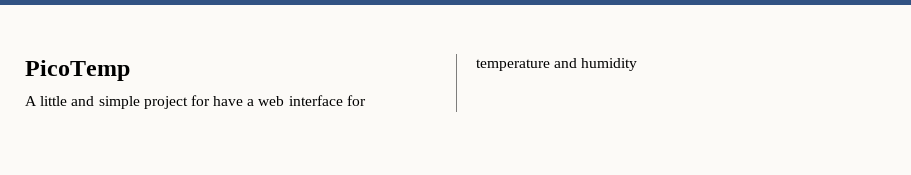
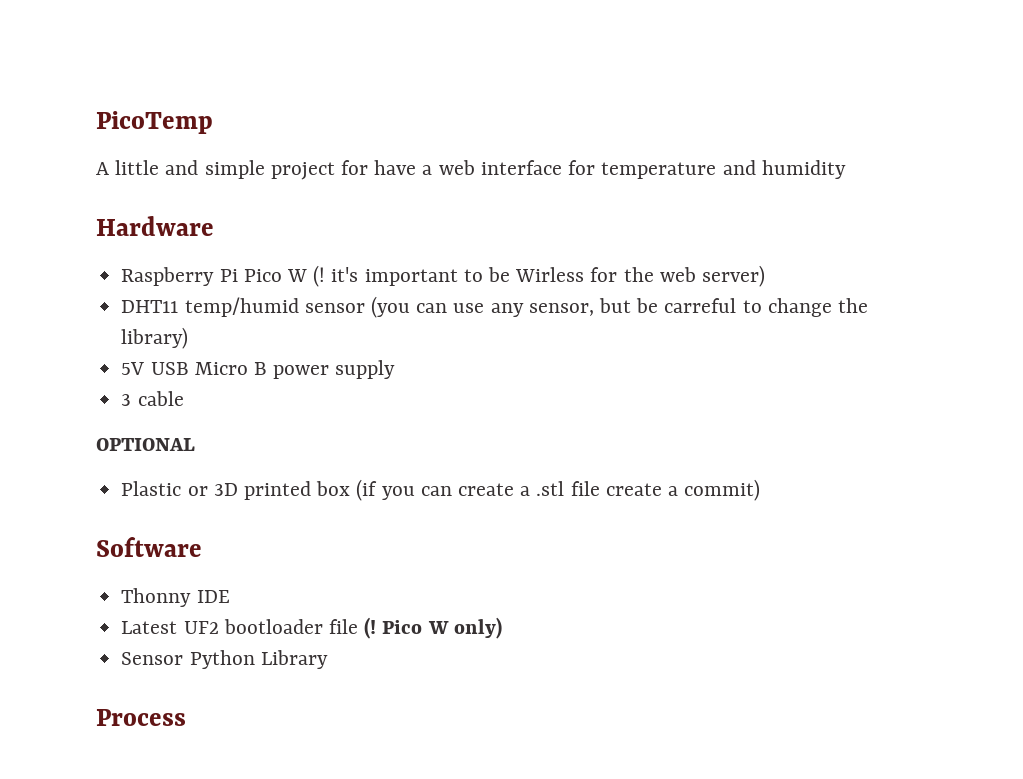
(638, 64) none -> [96,216,214,236] [121,265,766,287] [121,296,869,318] [121,327,189,349] [121,360,396,379] [121,391,184,406] [96,438,195,451] [121,479,761,501] [96,537,202,557] [121,588,230,607] [121,617,502,639] [121,650,328,669] [96,709,186,726] // Hardware // Raspberry Pi Pico W (! it's important to be Wirless for the web server) // DHT11 temp/humid sensor (you can use any sensor, but be carreful to change the library) // 5V USB Micro B power supply // 3 cable // OPTIONAL // Plastic or 3D printed box (if you can create a .stl file create a commit) // Software // Thonny IDE // Latest UF2 bootloader file (! Pico W only) // Sensor Python Library // Process

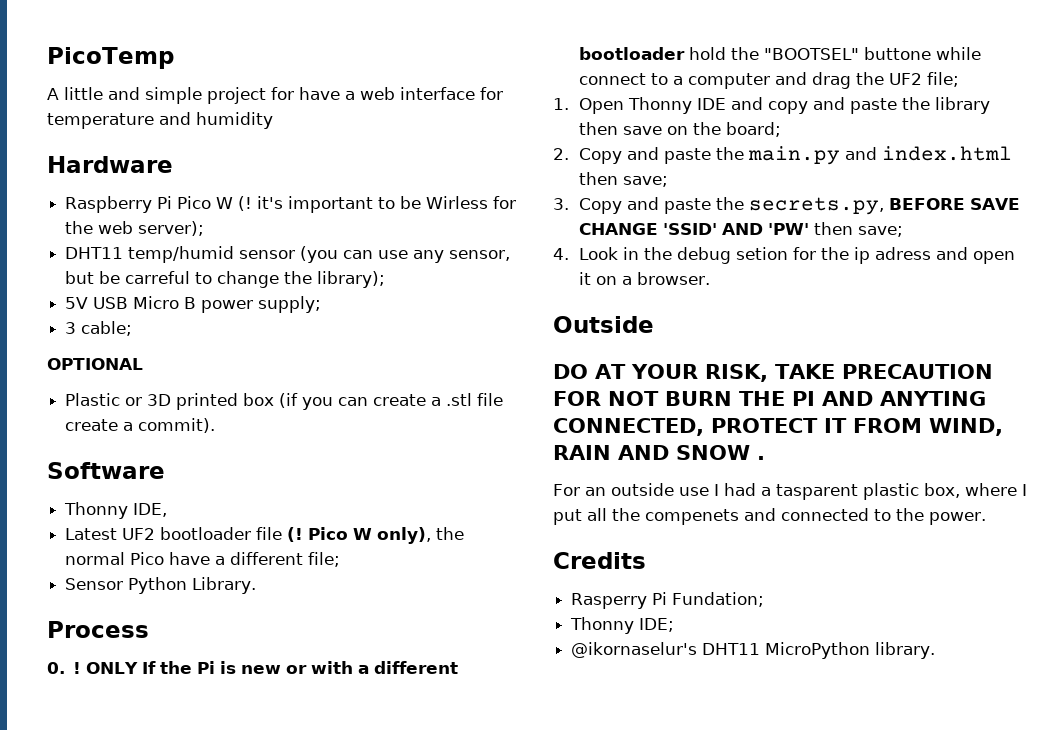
[702,265,766,287] server) -> [138,221,205,236] server);
[121,327,189,349] library) -> [317,271,386,288] library);
[335,360,396,379] supply -> [258,296,322,313] supply;
[137,391,184,406] cable -> [81,321,133,336] cable;
[684,479,761,501] commit) -> [138,418,216,433] commit).
[196,590,230,603] IDE -> [133,503,168,517] IDE,
[453,617,502,639] only) -> [377,527,465,544] [65,552,341,567] only), the normal Pico have a different file;
[260,650,328,669] Library -> [192,577,257,594] Library.
(186, 717) none -> [47,661,459,674] [579,47,982,60] [579,72,960,89] [553,97,991,114] [579,122,782,137] [553,146,1013,165] [579,172,669,187] [553,197,1021,215] [579,222,904,237] [553,247,1016,264] [579,272,711,285] [553,316,654,333] [553,364,993,382] [553,391,986,406] [553,418,1003,436] [553,445,765,460] [553,483,1027,500] [553,508,986,525] [553,552,646,569] [571,592,765,609] [570,617,675,634] [571,642,936,659] // 0. ! ONLY If the Pi is new or with a different bootloader hold the "BOOTSEL" buttone while connect to a computer and drag the UF2 file; // 1. Open Thonny IDE and copy and paste the library then save on the board; // 2. Copy and paste the main.py and index.html then save; // 3. Copy and paste the secrets.py, BEFORE SAVE CHANGE 'SSID' AND 'PW' then save; // 4. Look in the debug setion for the ip adress and open it on a browser. // Outside // DO AT YOUR RISK, TAKE PRECAUTION FOR NOT BURN THE PI AND ANYTING CONNECTED, PROTECT IT FROM WIND, RAIN AND SNOW . // For an outside use I had a tasparent plastic box, where I put all the compenets and connected to the power. // Credits // Rasperry Pi Fundation; // Thonny IDE; // @ikornaselur's DHT11 MicroPython library.

